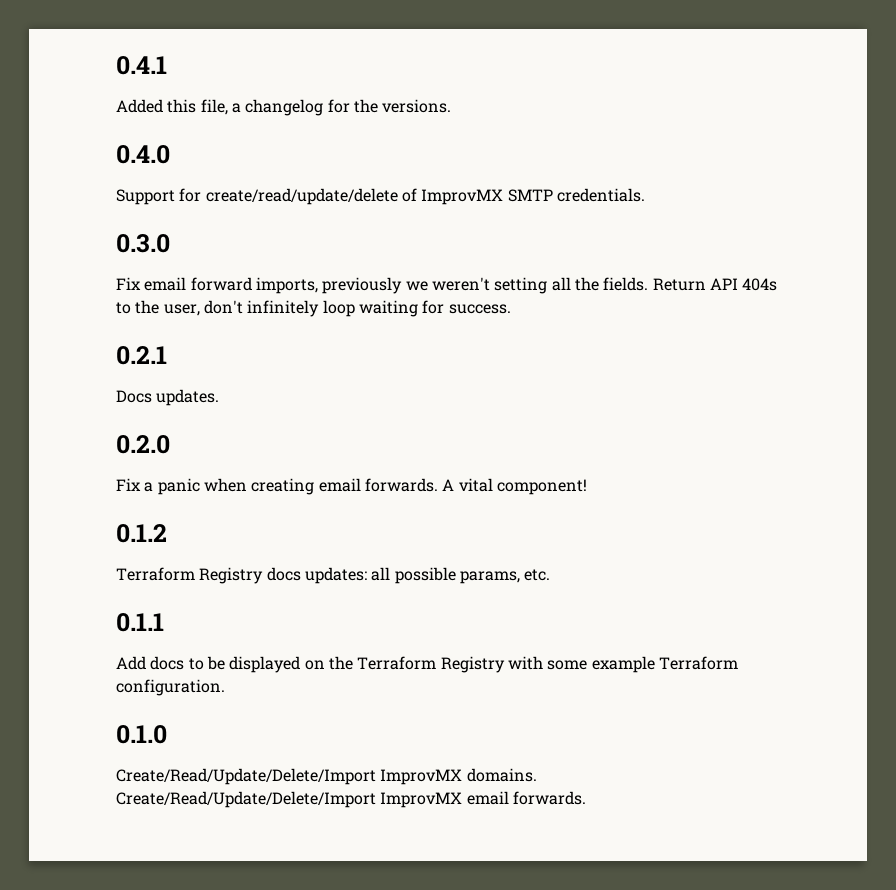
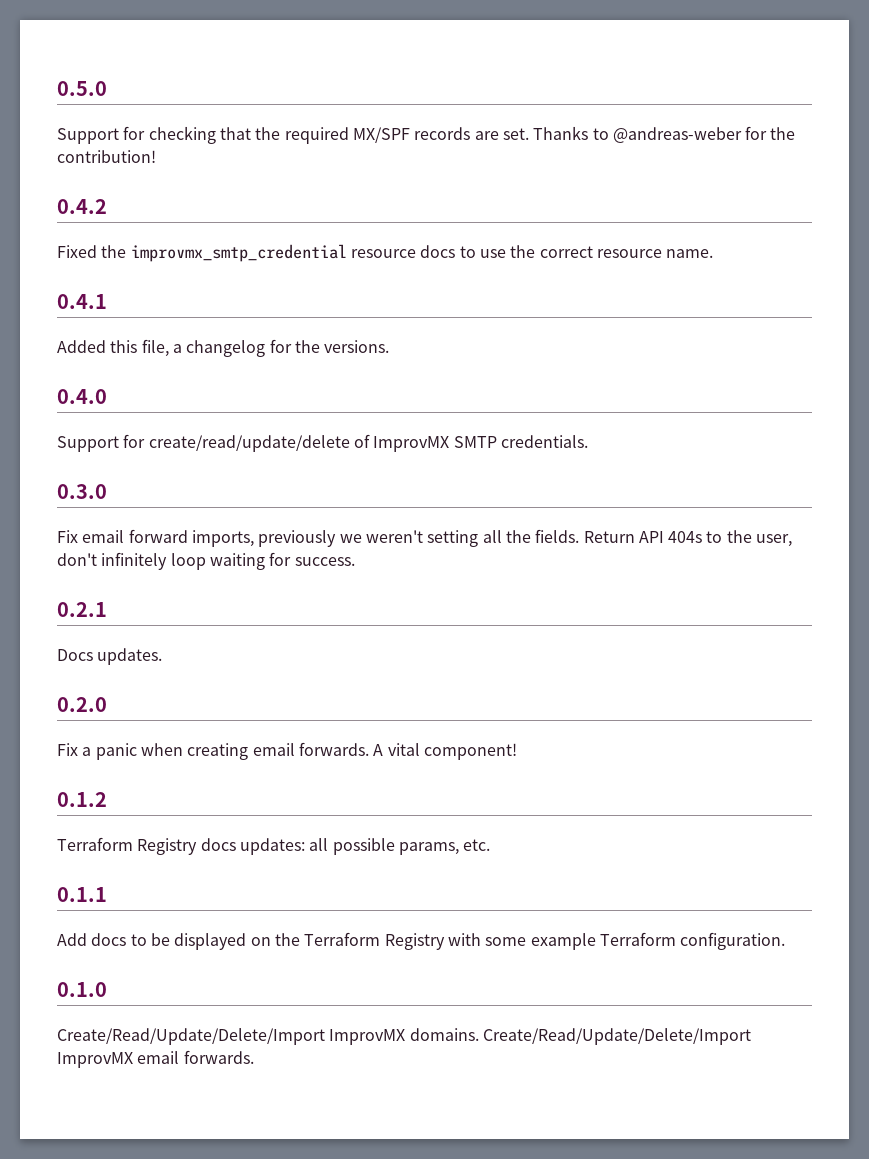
(116, 65) none -> [57,81,107,96] [57,126,796,144] [57,150,156,163] [57,199,107,214] [57,244,714,262] 0.5.0 // Support for checking that the required MX/SPF records are set. Thanks to @andreas-weber for the contribution! // 0.4.2 // Fixed the improvmx_smtp_credential resource docs to use the correct resource name. //

